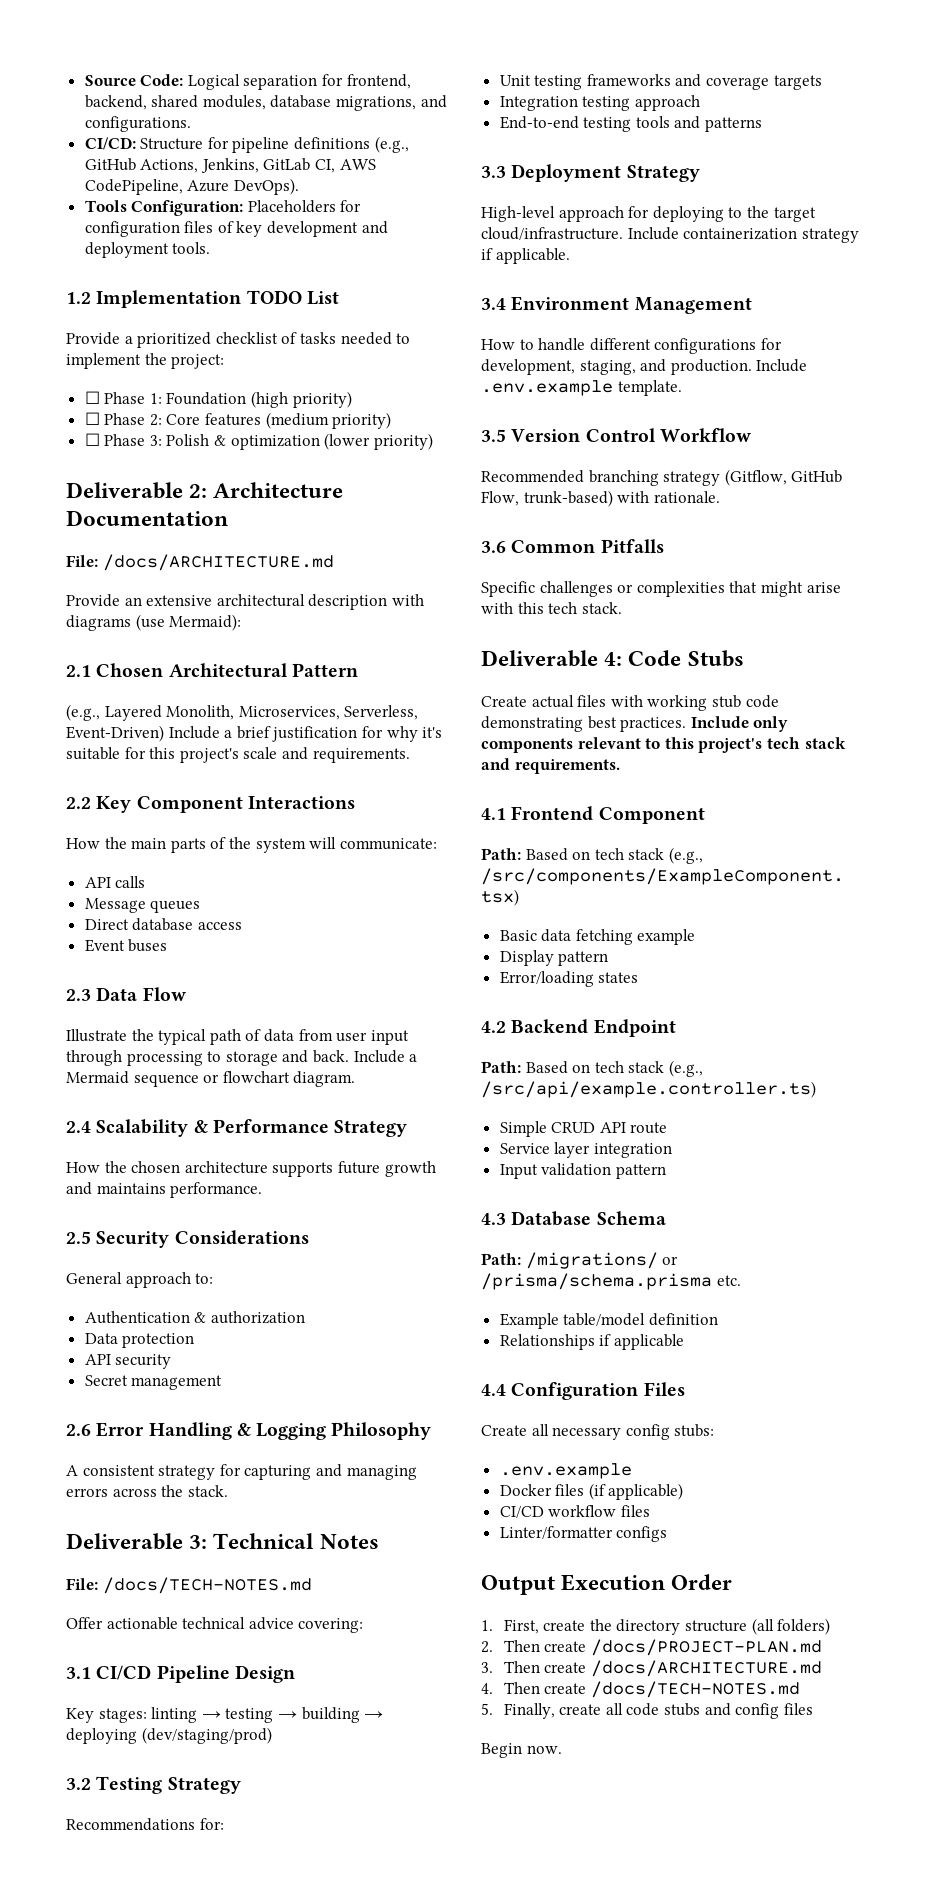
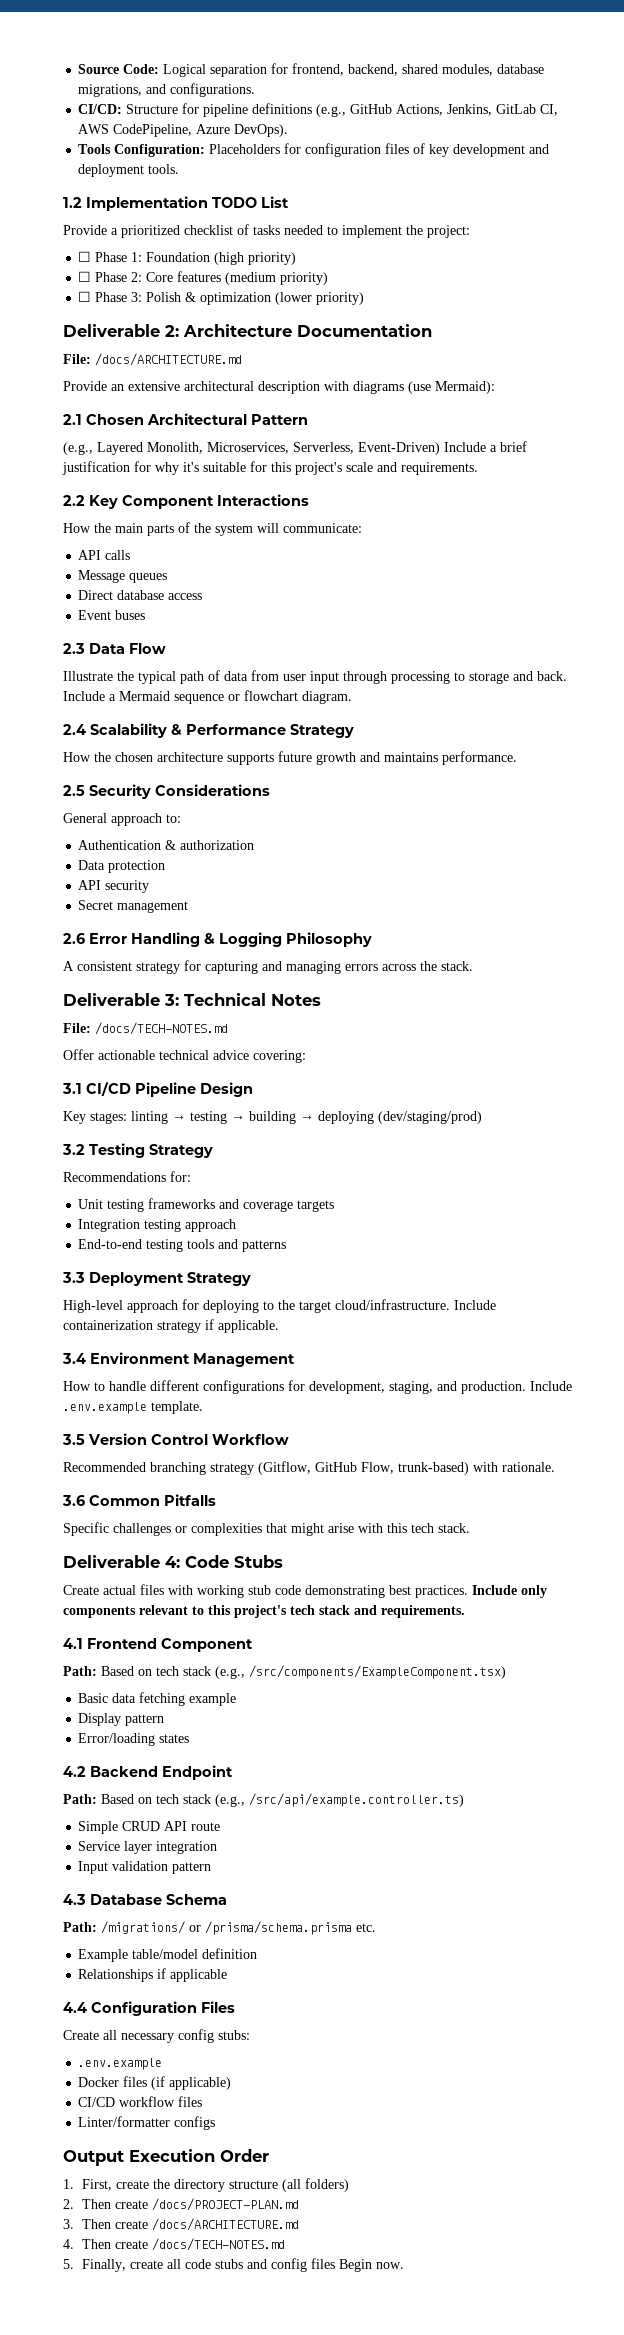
(813, 1709) // -> (336, 2263) none

